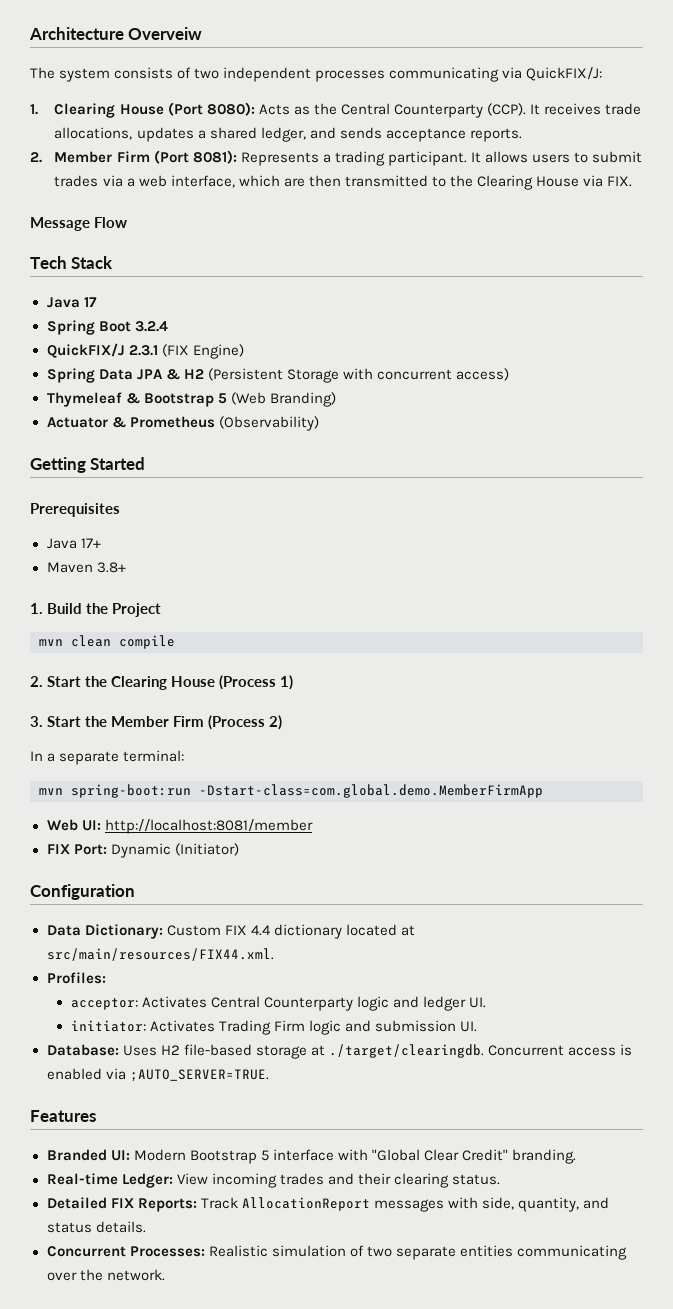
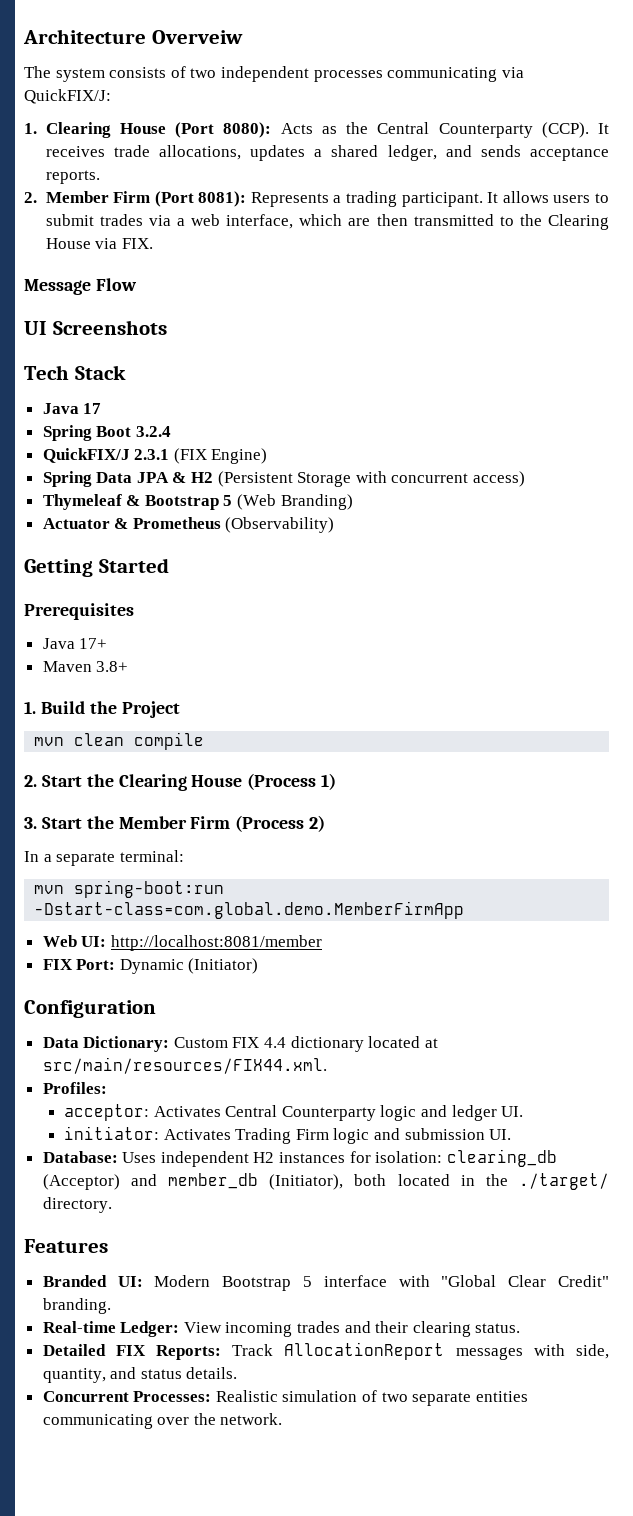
(127, 222) none -> [24,320,167,335] // UI Screenshots
[160,1044,632,1059] [46,1068,269,1082] H2 file-based storage at ./target/clearingdb. Concurrent access is enabled via ;AUTO_SERVER=TRUE. -> [160,1149,557,1167] [42,1173,609,1190] [42,1197,112,1213] independent H2 instances for isolation: clearing_db (Acceptor) and member_db (Initiator), both located in the ./target/ directory.

